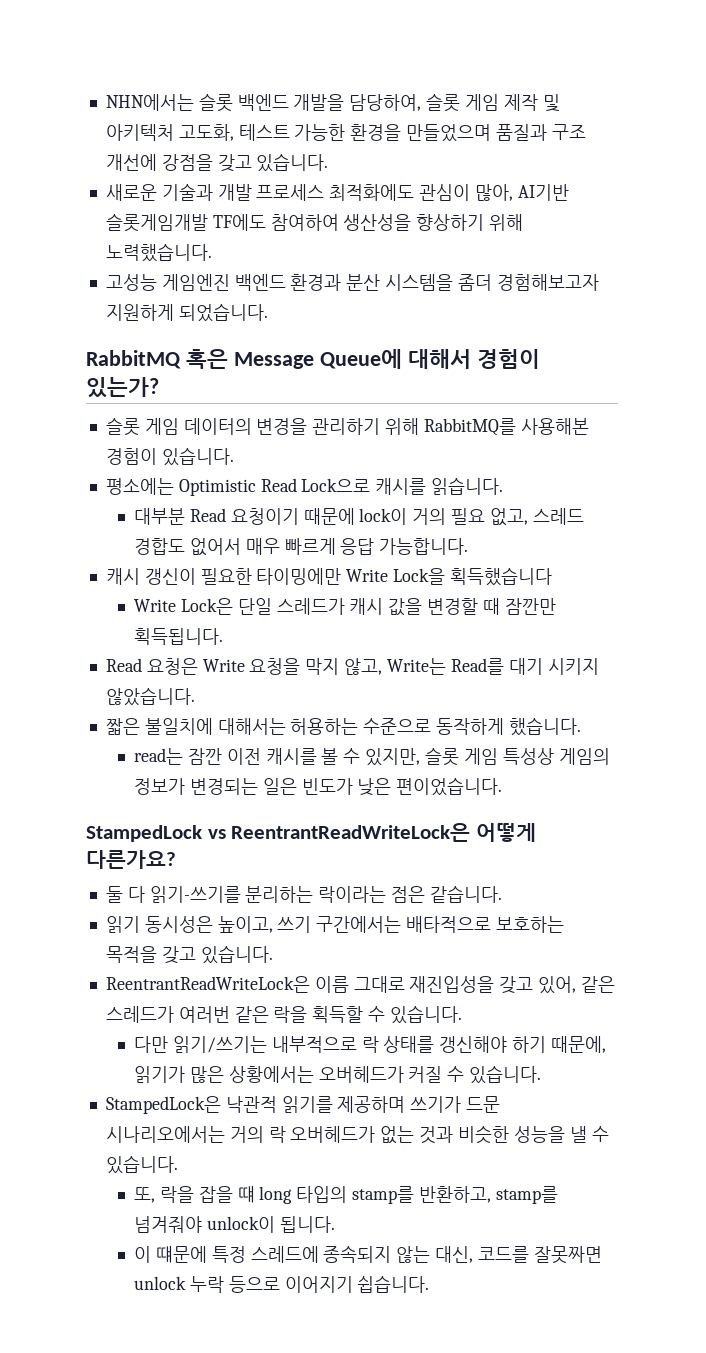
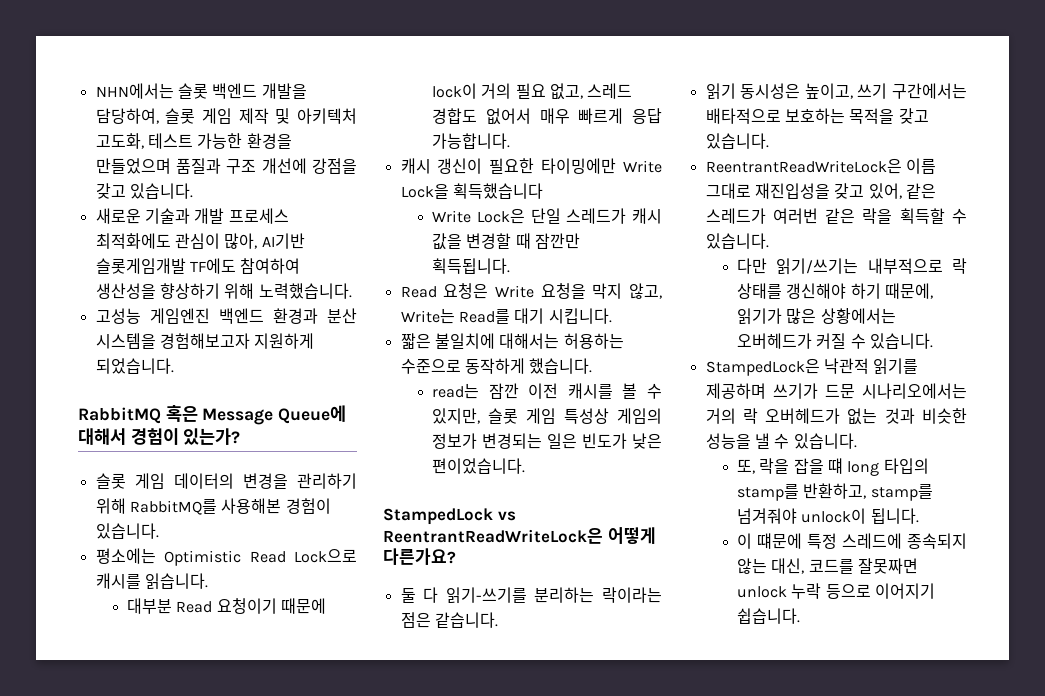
[457,274,492,291] 좀더 -> (156, 341) none
[547,658,599,675] [105,687,195,706] 시키지 않았습니다. -> [548,308,612,324] 시킵니다.

